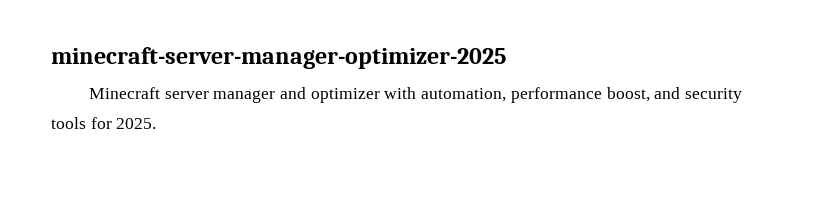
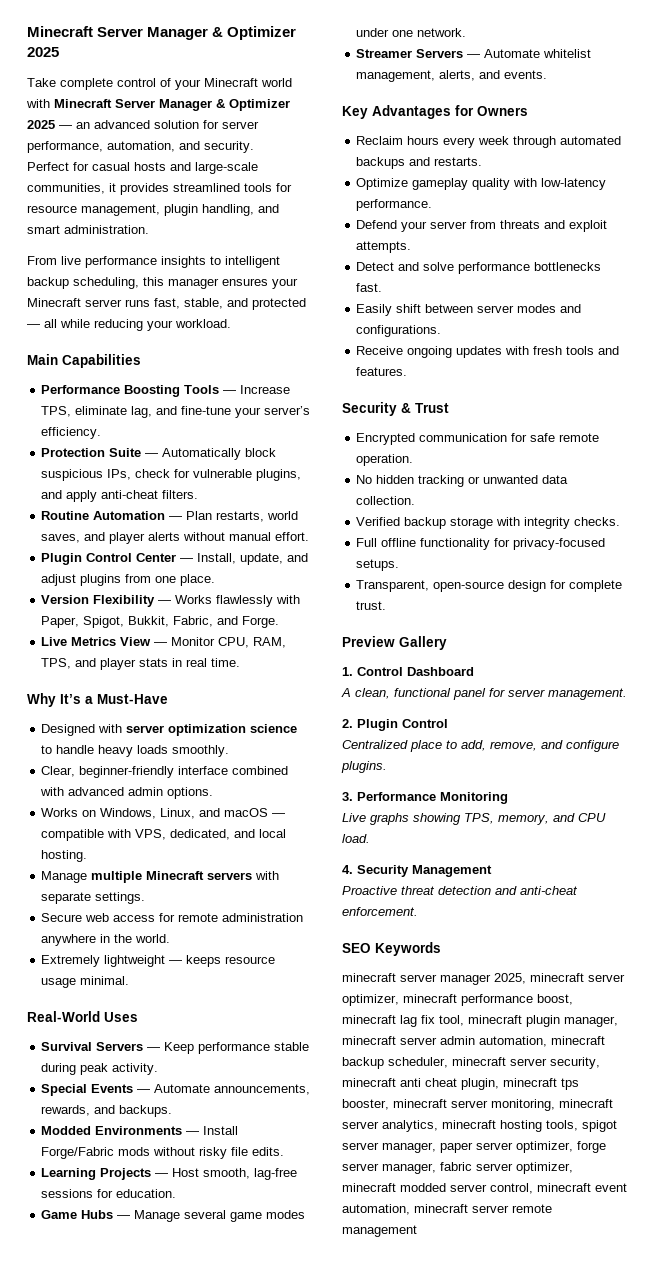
[51,47,506,69] [88,87,743,103] [51,117,157,129] minecraft-server-manager-optimizer-2025 // Minecraft server manager and optimizer with automation, performance boost, and security tools for 2025. -> [27,26,297,40] [27,47,59,57] [27,78,292,90] [26,99,290,111] [27,120,259,129] [27,141,254,153] [27,162,258,174] [27,183,292,195] [27,204,279,216] [27,225,149,234] [27,256,280,268] [27,277,298,289] [27,298,306,310] [27,319,231,331] [27,354,141,368] [41,385,291,397] [41,406,311,418] [41,427,102,439] [41,448,277,460] [41,469,302,481] [41,490,199,502] [41,511,299,522] [41,532,310,544] [41,553,309,565] [41,574,216,586] [41,595,301,607] [41,616,280,628] [41,637,287,648] [41,658,241,670] [27,693,168,707] [41,724,298,736] [41,745,230,757] [41,766,289,778] [40,787,214,799] [41,808,286,819] [41,829,287,841] [41,850,88,862] [41,871,280,883] [41,892,146,904] [41,913,304,922] [41,934,171,946] [41,955,276,967] [41,976,130,988] [27,1011,138,1022] [41,1042,310,1054] [41,1063,159,1075] [41,1084,311,1096] [41,1105,173,1117] [41,1126,239,1135] [41,1147,285,1159] [41,1168,298,1180] [41,1189,177,1198] [41,1210,306,1222] [356,28,467,37] [356,49,592,58] [356,70,548,82] [342,105,528,119] [356,136,622,148] [356,157,483,169] [356,178,607,190] [356,199,433,211] [356,220,608,232] [356,241,412,253] [356,262,602,274] [356,283,383,292] [356,304,582,316] [356,325,442,337] [356,346,620,358] [356,367,408,376] [342,402,449,416] [356,433,600,445] [356,454,414,466] [356,475,569,487] [356,496,416,505] [356,517,621,529] [356,538,606,550] [356,559,400,571] [356,580,623,592] [356,601,387,610] [342,636,447,650] [342,667,474,676] [341,688,627,700] [342,719,448,731] [342,740,619,752] [341,761,387,773] [342,792,508,804] [342,813,606,825] [342,834,370,843] [342,865,492,877] [342,886,578,895] [342,907,418,916] [342,942,441,956] [342,973,625,985] [342,994,573,1006] [342,1015,618,1027] [342,1036,605,1047] [342,1057,600,1069] [342,1078,579,1090] [342,1099,613,1111] [342,1120,617,1132] [342,1141,606,1153] [342,1162,573,1174] [342,1183,627,1194] [342,1204,552,1215] [342,1225,417,1237] Minecraft Server Manager & Optimizer 2025 // Take complete control of your Minecraft world with Minecraft Server Manager & Optimizer 2025 — an advanced solution for server performance, automation, and security. // Perfect for casual hosts and large-scale communities, it provides streamlined tools for resource management, plugin handling, and smart administration. // From live performance insights to intelligent backup scheduling, this manager ensures your Minecraft server runs fast, stable, and protected — all while reducing your workload. // Main Capabilities // Performance Boosting Tools — Increase TPS, eliminate lag, and fine-tune your server’s efficiency. // Protection Suite — Automatically block suspicious IPs, check for vulnerable plugins, and apply anti-cheat filters. // Routine Automation — Plan restarts, world saves, and player alerts without manual effort. // Plugin Control Center — Install, update, and adjust plugins from one place. // Version Flexibility — Works flawlessly with Paper, Spigot, Bukkit, Fabric, and Forge. // Live Metrics View — Monitor CPU, RAM, TPS, and player stats in real time. // Why It’s a Must-Have // Designed with server optimization science to handle heavy loads smoothly. // Clear, beginner-friendly interface combined with advanced admin options. // Works on Windows, Linux, and macOS — compatible with VPS, dedicated, and local hosting. // Manage multiple Minecraft servers with separate settings. // Secure web access for remote administration anywhere in the world. // Extremely lightweight — keeps resource usage minimal. // Real-World Uses // Survival Servers — Keep performance stable during peak activity. // Special Events — Automate announcements, rewards, and backups. // Modded Environments — Install Forge/Fabric mods without risky file edits. // Learning Projects — Host smooth, lag-free sessions for education. // Game Hubs — Manage several game modes under one network. // Streamer Servers — Automate whitelist management, alerts, and events. // Key Advantages for Owners // Reclaim hours every week through automated backups and restarts. // Optimize gameplay quality with low-latency performance. // Defend your server from threats and exploit attempts. // Detect and solve performance bottlenecks fast. // Easily shift between server modes and configurations. // Receive ongoing updates with fresh tools and features. // Security & Trust // Encrypted communication for safe remote operation. // No hidden tracking or unwanted data collection. // Verified backup storage with integrity checks. // Full offline functionality for privacy-focused setups. // Transparent, open-source design for complete trust. // Preview Gallery // 1. Control Dashboard // A clean, functional panel for server management. // 2. Plugin Control // Centralized place to add, remove, and configure plugins. // 3. Performance Monitoring // Live graphs showing TPS, memory, and CPU load. // 4. Security Management // Proactive threat detection and anti-cheat enforcement. // SEO Keywords // minecraft server manager 2025, minecraft server optimizer, minecraft performance boost, minecraft lag fix tool, minecraft plugin manager, minecraft server admin automation, minecraft backup scheduler, minecraft server security, minecraft anti cheat plugin, minecraft tps booster, minecraft server monitoring, minecraft server analytics, minecraft hosting tools, spigot server manager, paper server optimizer, forge server manager, fabric server optimizer, minecraft modded server control, minecraft event automation, minecraft server remote management

